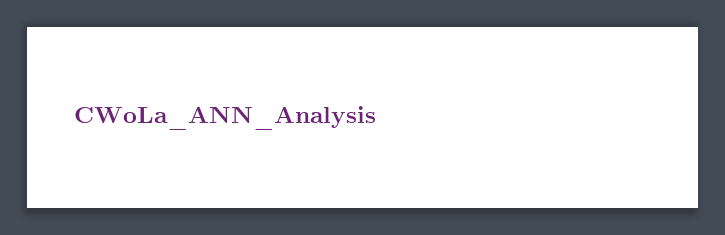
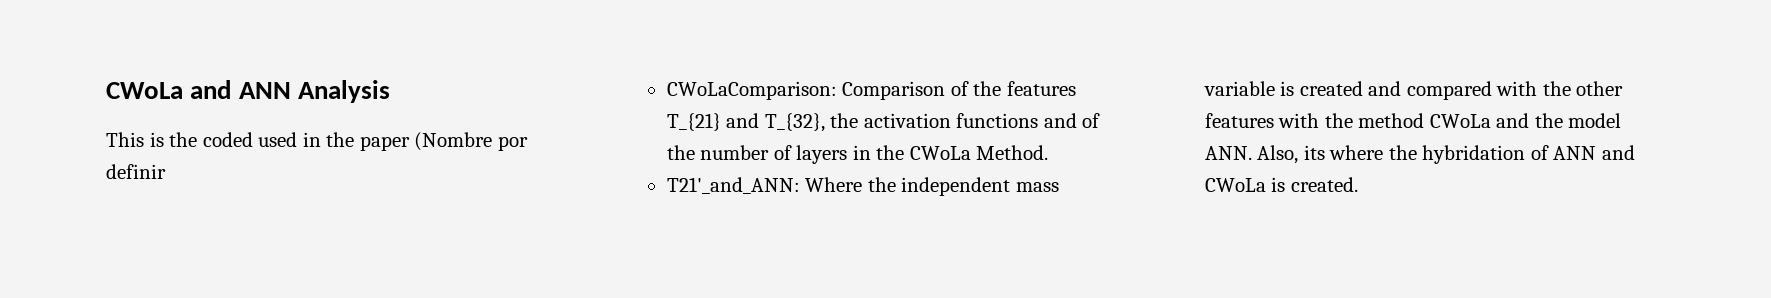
[74,106,376,130] CWoLa_ANN_Analysis -> [106,80,390,103] [106,132,528,151] [106,164,166,179] [666,81,1076,100] [666,113,1101,132] [666,145,1049,164] [666,177,1059,196] [1203,81,1624,100] [1204,113,1622,128] [1204,145,1635,164] [1204,177,1358,192] CWoLa and ANN Analysis // This is the coded used in the paper (Nombre por definir // CWoLaComparison: Comparison of the features T_{21} and T_{32}, the activation functions and of the number of layers in the CWoLa Method. // T21'_and_ANN: Where the independent mass variable is created and compared with the other features with the method CWoLa and the model ANN. Also, its where the hybridation of ANN and CWoLa is created.

